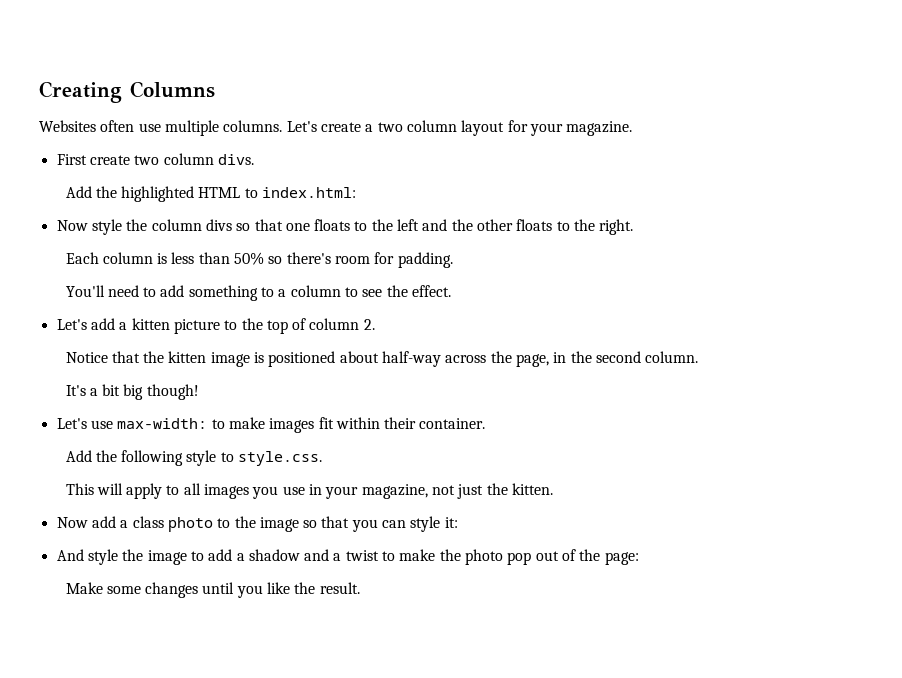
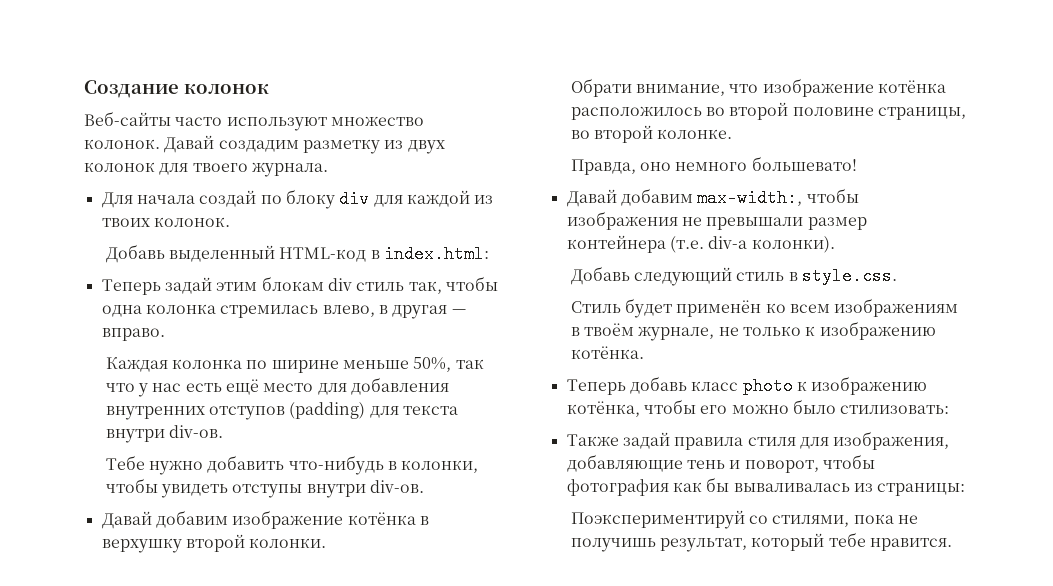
[39,81,215,103] [39,120,633,136] [56,153,254,165] [65,186,357,202] [56,219,634,235] [65,252,453,268] [65,285,452,301] [56,318,375,334] [65,351,699,367] [65,384,199,400] [56,417,486,433] [65,450,323,466] [65,483,554,499] [56,516,458,532] [56,549,639,565] [65,582,360,598] Creating Columns // Websites often use multiple columns. Let's create a two column layout for your magazine. // First create two column divs. // Add the highlighted HTML to index.html: // Now style the column divs so that one floats to the left and the other floats to the right. // Each column is less than 50% so there's room for padding. // You'll need to add something to a column to see the effect. // Let's add a kitten picture to the top of column 2. // Notice that the kitten image is positioned about half-way across the page, in the second column. // It's a bit big though! // Let's use max-width: to make images fit within their container. // Add the following style to style.css. // This will apply to all images you use in your magazine, not just the kitten. // Now add a class photo to the image so that you can style it: // And style the image to add a shadow and a twist to make the photo pop out of the page: // Make some changes until you like the result. -> [84,80,269,98] [84,111,424,131] [84,135,445,154] [84,162,328,177] [101,189,494,209] [101,217,230,227] [105,244,489,263] [101,276,498,295] [101,304,466,319] [101,328,165,341] [105,357,484,373] [105,377,449,397] [105,402,458,420] [105,425,223,443] [105,455,479,475] [105,478,424,498] [101,510,429,529] [101,534,327,553] [570,78,946,97] [570,102,966,120] [570,125,733,143] [570,156,857,175] [566,188,859,207] [566,211,867,230] [566,235,835,253] [570,266,897,286] [570,298,959,318] [570,321,936,341] [570,346,644,359] [566,376,928,395] [566,399,950,417] [566,431,950,450] [566,454,875,473] [566,477,966,496] [570,510,918,529] [570,532,952,552] Создание колонок // Веб-сайты часто используют множество колонок. Давай создадим разметку из двух колонок для твоего журнала. // Для начала создай по блоку div для каждой из твоих колонок. // Добавь выделенный HTML-код в index.html: // Теперь задай этим блокам div стиль так, чтобы одна колонка стремилась влево, в другая — вправо. // Каждая колонка по ширине меньше 50%, так что у нас есть ещё место для добавления внутренних отступов (padding) для текста внутри div-ов. // Тебе нужно добавить что-нибудь в колонки, чтобы увидеть отступы внутри div-ов. // Давай добавим изображение котёнка в верхушку второй колонки. // Обрати внимание, что изображение котёнка расположилось во второй половине страницы, во второй колонке. // Правда, оно немного большевато! // Давай добавим max-width:, чтобы изображения не превышали размер контейнера (т.е. div-а колонки). // Добавь следующий стиль в style.css. // Стиль будет применён ко всем изображениям в твоём журнале, не только к изображению котёнка. // Теперь добавь класс photo к изображению котёнка, чтобы его можно было стилизовать: // Также задай правила стиля для изображения, добавляющие тень и поворот, чтобы фотография как бы вываливалась из страницы: // Поэкспериментируй со стилями, пока не получишь результат, который тебе нравится.

